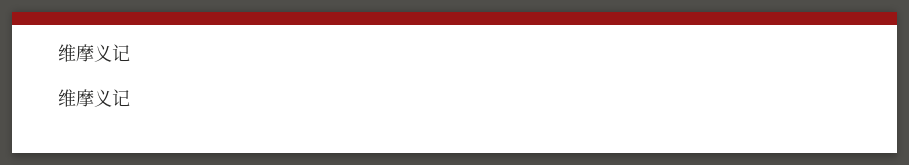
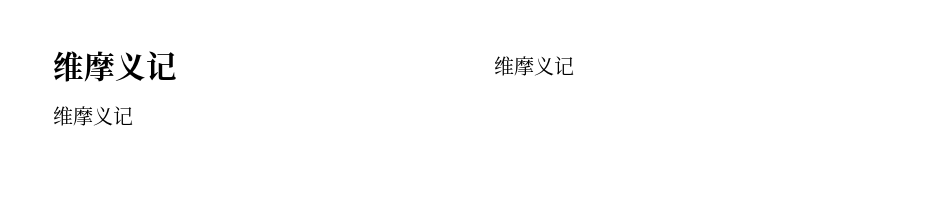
[58,44,130,62] [58,89,130,107] 维摩义记 // 维摩义记 -> [53,51,177,82] [53,106,133,126] [494,56,574,76] 维摩义记 // 维摩义记 // 维摩义记

